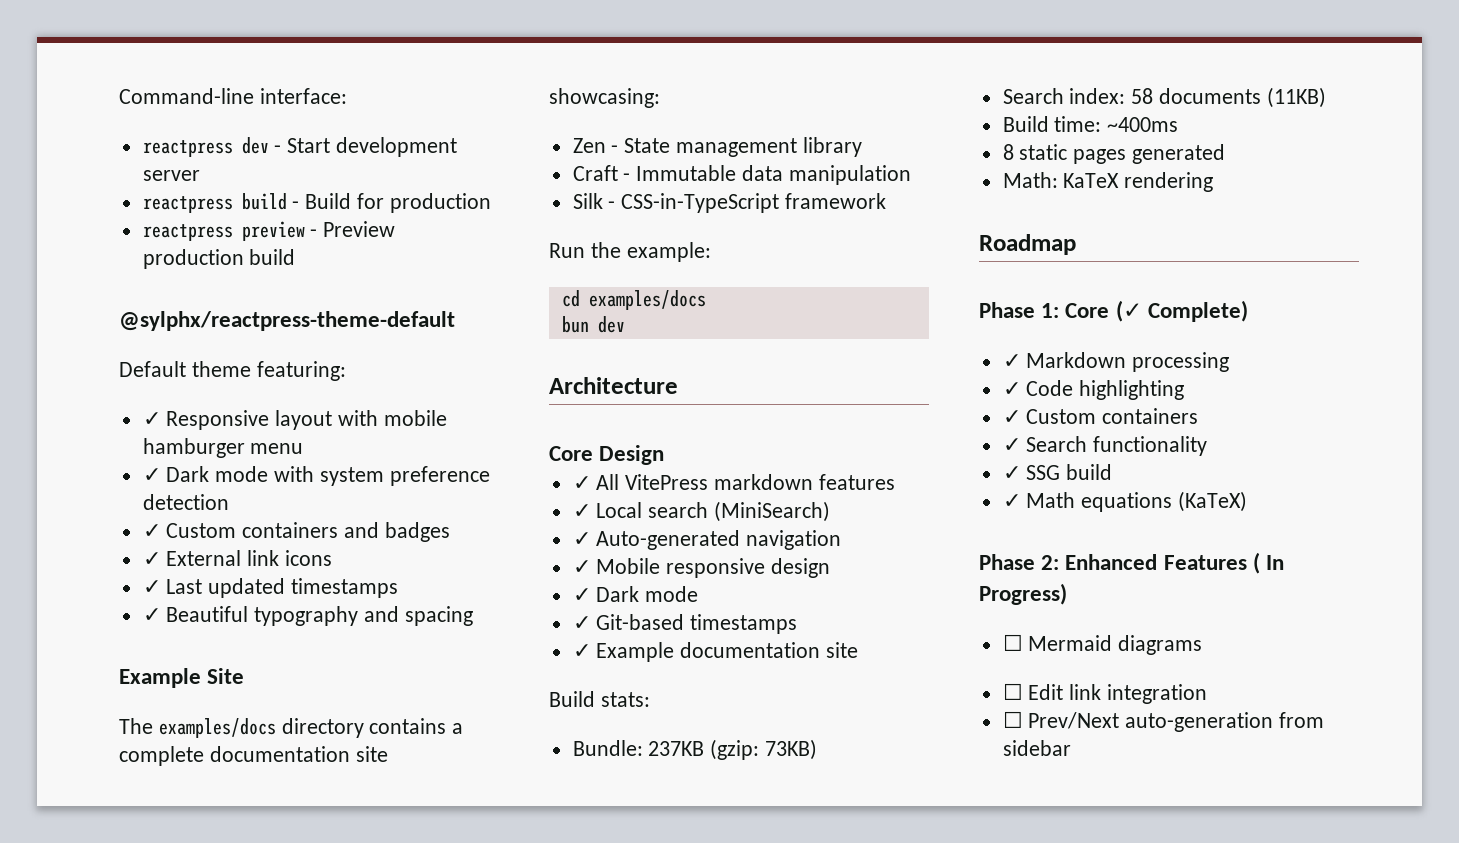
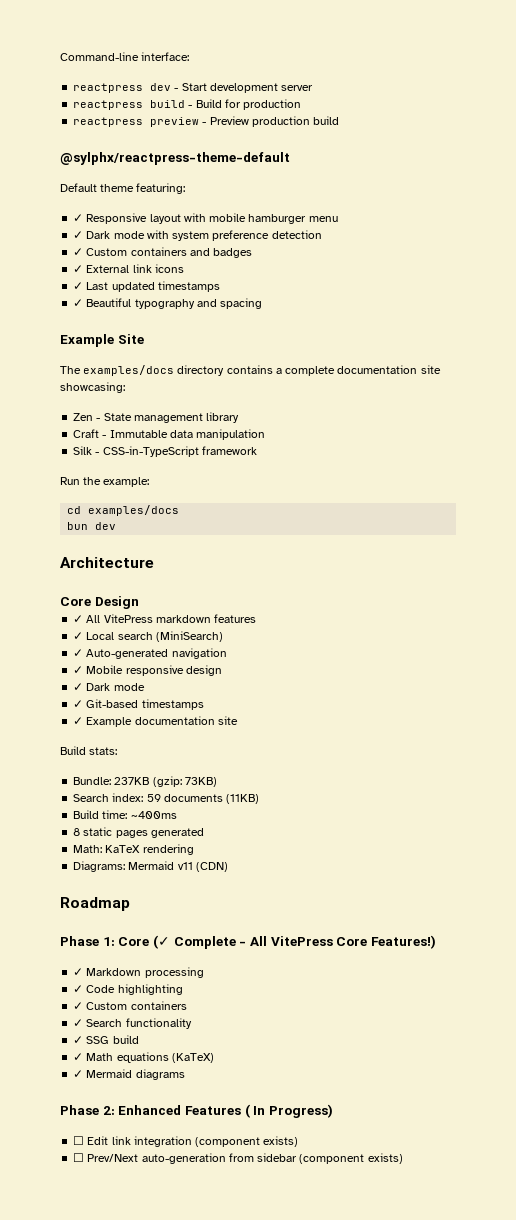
[1131,88,1154,104] 58 -> [146,794,161,802] 59
(1214, 182) none -> [73,861,228,872] // Diagrams: Mermaid v11 (CDN)
[1147,300,1248,322] Complete) -> [173,935,436,949] Complete - All VitePress Core Features!)
(1248, 501) none -> [73,1069,185,1080] // ✓ Mermaid diagrams
[1002,634,1203,655] // ☐ Mermaid diagrams -> (333, 1111) none
(1208, 694) none -> [195,1136,299,1147] (component exists)
(1071, 748) none -> [299,1153,403,1164] (component exists)

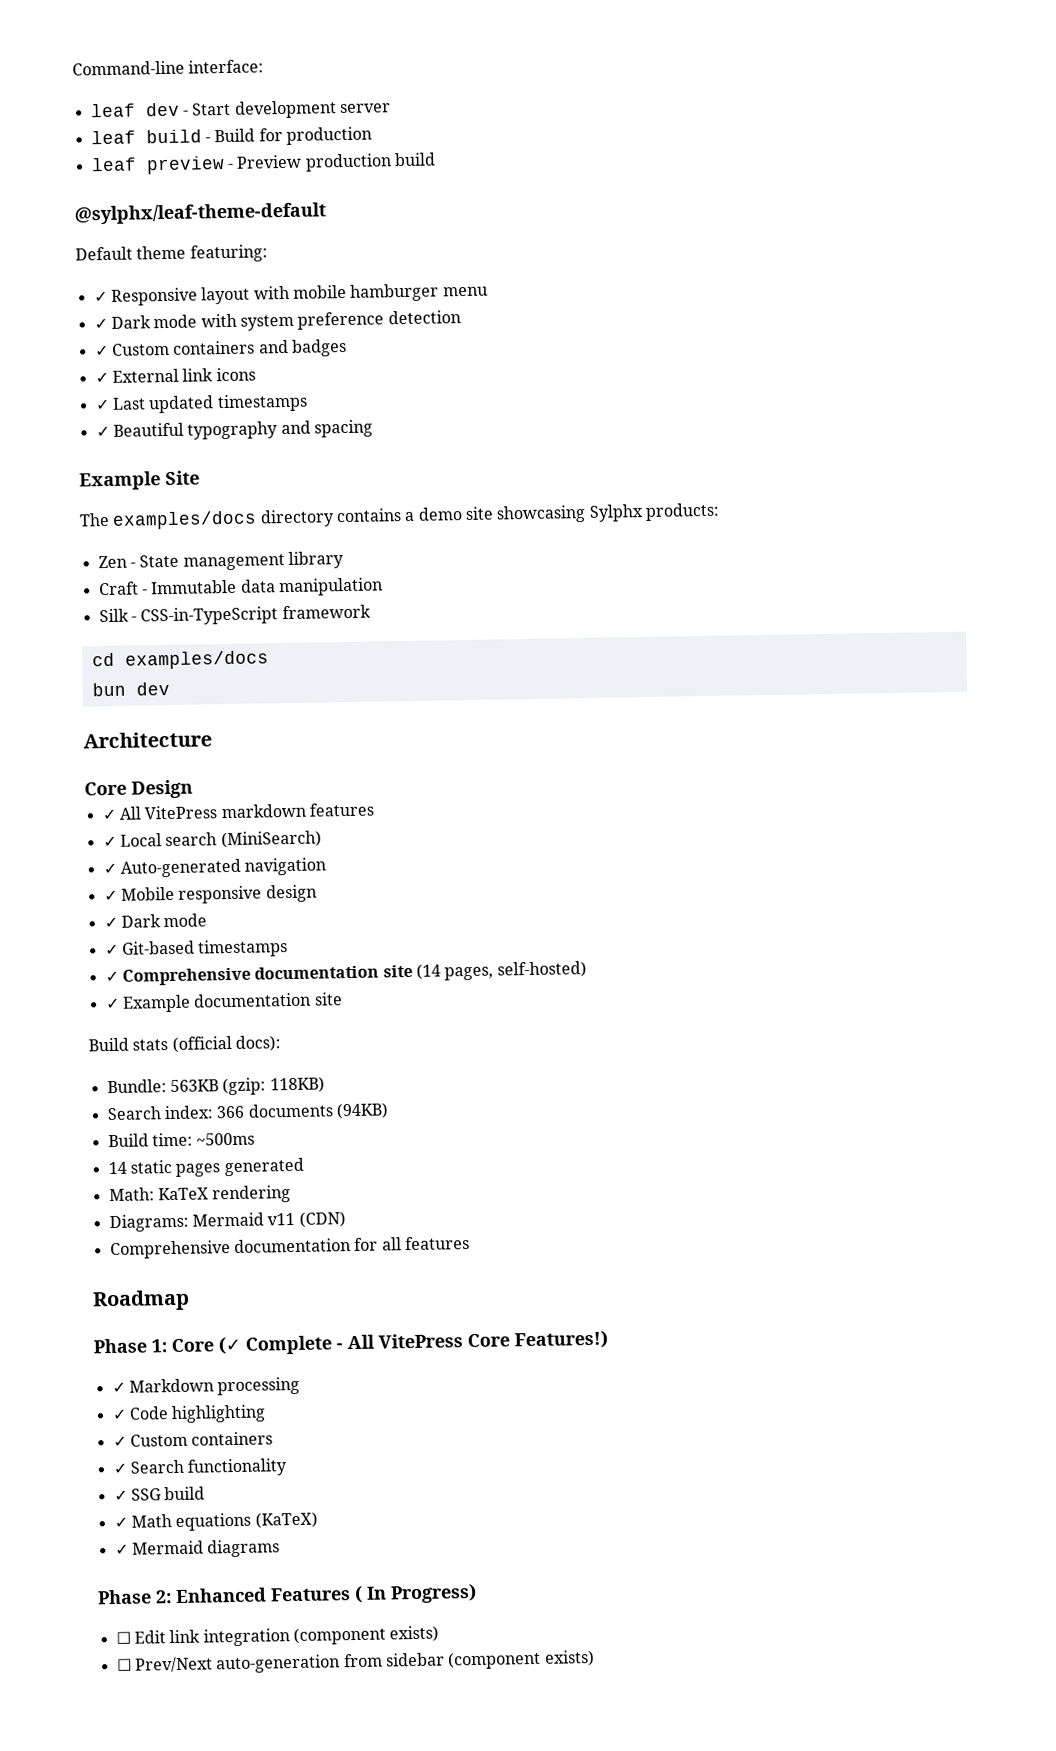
[73,83,144,93] reactpress -> [90,103,136,118] leaf
[73,100,144,110] reactpress -> [90,130,136,145] leaf
[73,117,144,127] reactpress -> [90,157,137,172] leaf
[60,152,290,165] @sylphx/reactpress-theme-default -> [74,202,326,225] @sylphx/leaf-theme-default
[285,365,441,376] [60,382,125,393] complete documentation site showcasing: -> [417,502,720,524] demo site showcasing Sylphx products:
[60,477,150,487] // Run the example: -> (371, 612) none
(204, 704) none -> [104,961,587,986] // ✓ Comprehensive documentation site (14 pages, self-hosted)
[89,747,118,755] [73,776,217,787] stats: // Bundle: 237KB (gzip: 73KB) -> [132,1035,281,1053] [106,1076,325,1096] stats (official docs): // Bundle: 563KB (gzip: 118KB)
[146,794,260,804] 59 documents (11KB) -> [216,1102,389,1120] 366 documents (94KB)
[130,811,177,819] [73,828,81,836] ~400ms // 8 -> [196,1132,256,1146] [107,1161,127,1175] ~500ms // 14
(228, 867) none -> [109,1236,470,1260] // Comprehensive documentation for all features

